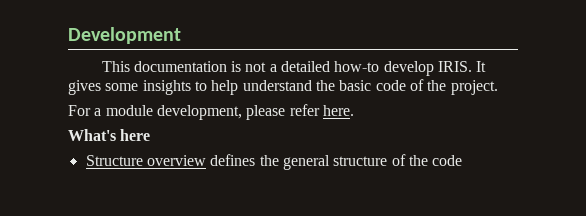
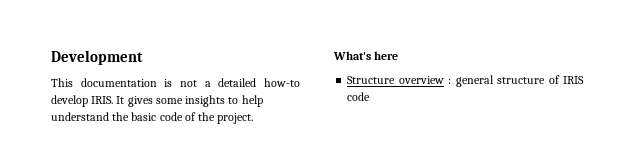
[68,104,354,120] // For a module development, please refer here. -> (254, 118) none
[210,154,279,166] defines the -> [448,78,452,84] :
[408,155,428,166] the -> [563,76,584,84] IRIS

